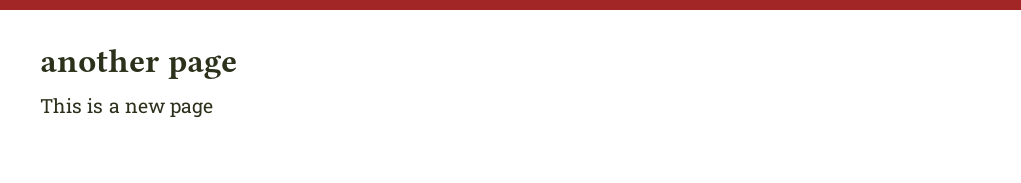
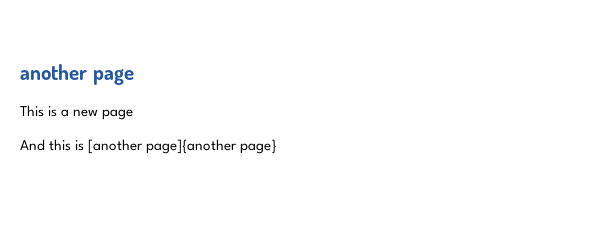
(214, 110) none -> [20,139,278,154] // And this is [another page]{another page}

